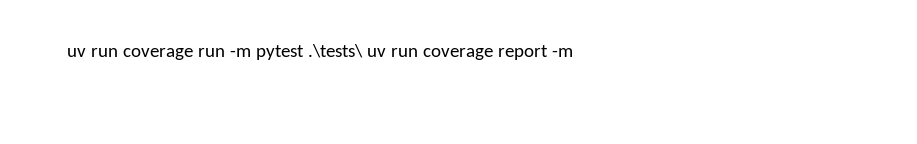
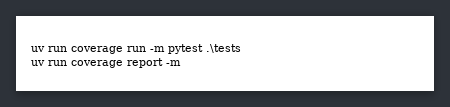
[307,44,363,58] .\tests\ -> [206,44,241,53] .\tests //

